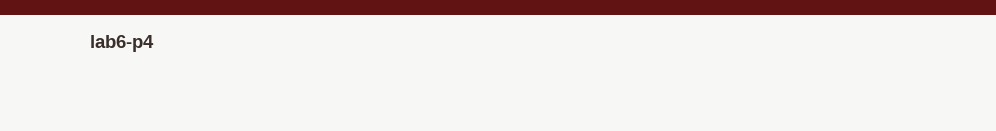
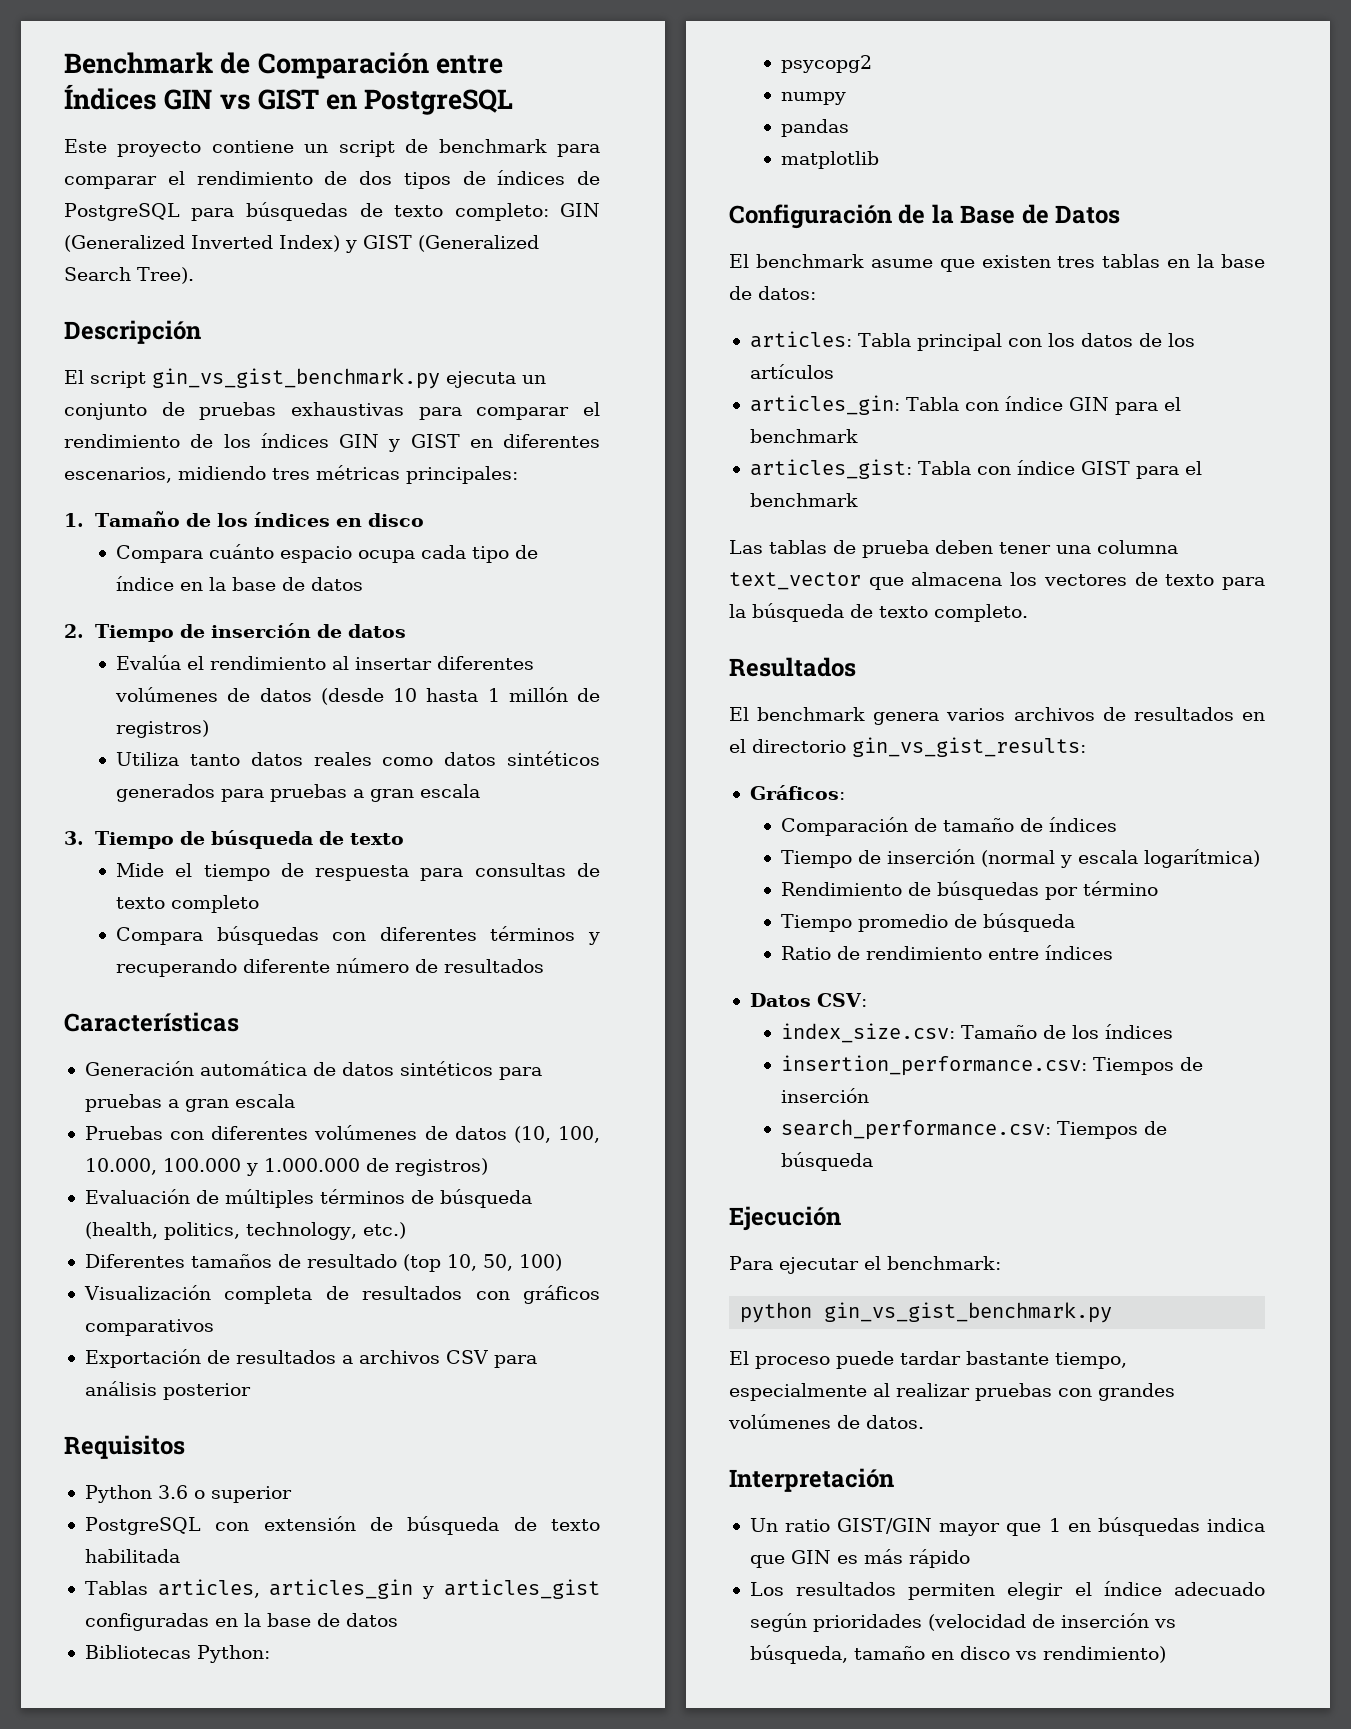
[90,35,154,52] lab6-p4 -> [64,52,503,79] [64,84,514,115] [64,139,600,157] [64,170,600,189] [64,202,601,221] [64,235,539,253] [64,267,194,284] [64,320,201,344] [64,368,546,389] [64,402,600,420] [64,433,600,452] [64,465,518,484] [64,511,425,527] [116,544,539,563] [116,576,364,591] [64,623,407,642] [116,655,535,670] [115,687,601,705] [116,720,210,738] [116,751,600,766] [116,784,481,802] [64,830,405,849] [116,863,600,881] [116,895,260,913] [116,926,600,945] [116,958,545,977] [64,1012,239,1032] [84,1061,542,1080] [84,1094,295,1112] [84,1125,600,1143] [84,1158,488,1176] [84,1189,532,1208] [84,1222,406,1240] [84,1254,562,1272] [83,1285,600,1304] [84,1319,214,1336] [84,1349,537,1368] [84,1381,251,1400] [64,1435,185,1459] [84,1485,292,1503] [84,1516,600,1535] [84,1549,180,1563] [84,1579,600,1599] [84,1613,398,1631] [84,1645,270,1663] [781,55,873,73] [781,92,847,105] [781,119,850,137] [781,151,880,169] [729,204,1121,229] [729,254,1265,272] [729,286,816,300] [749,331,1195,351] [749,364,834,379] [749,395,1181,415] [749,429,858,443] [749,459,1202,479] [749,493,858,507] [729,540,1178,558] [729,572,1265,590] [729,603,1028,622] [729,657,856,677] [729,707,1265,725] [729,737,1086,757] [749,785,845,800] [781,817,1118,836] [781,849,1261,868] [781,881,1159,900] [781,913,1076,932] [781,945,1114,960] [749,993,867,1007] [781,1023,1174,1043] [781,1055,1204,1076] [781,1088,870,1103] [781,1119,1168,1140] [781,1152,874,1171] [729,1206,841,1231] [729,1256,1001,1274] [740,1302,1113,1323] [729,1351,1127,1369] [729,1383,1175,1401] [728,1414,924,1429] [729,1468,894,1492] [749,1517,1265,1536] [749,1549,970,1568] [749,1581,1265,1600] [749,1613,1176,1632] [749,1645,1166,1664] Benchmark de Comparación entre Índices GIN vs GIST en PostgreSQL // Este proyecto contiene un script de benchmark para comparar el rendimiento de dos tipos de índices de PostgreSQL para búsquedas de texto completo: GIN (Generalized Inverted Index) y GIST (Generalized Search Tree). // Descripción // El script gin_vs_gist_benchmark.py ejecuta un conjunto de pruebas exhaustivas para comparar el rendimiento de los índices GIN y GIST en diferentes escenarios, midiendo tres métricas principales: // 1. Tamaño de los índices en disco // Compara cuánto espacio ocupa cada tipo de índice en la base de datos // 2. Tiempo de inserción de datos // Evalúa el rendimiento al insertar diferentes volúmenes de datos (desde 10 hasta 1 millón de registros) // Utiliza tanto datos reales como datos sintéticos generados para pruebas a gran escala // 3. Tiempo de búsqueda de texto // Mide el tiempo de respuesta para consultas de texto completo // Compara búsquedas con diferentes términos y recuperando diferente número de resultados // Características // Generación automática de datos sintéticos para pruebas a gran escala // Pruebas con diferentes volúmenes de datos (10, 100, 10.000, 100.000 y 1.000.000 de registros) // Evaluación de múltiples términos de búsqueda (health, politics, technology, etc.) // Diferentes tamaños de resultado (top 10, 50, 100) // Visualización completa de resultados con gráficos comparativos // Exportación de resultados a archivos CSV para análisis posterior // Requisitos // Python 3.6 o superior // PostgreSQL con extensión de búsqueda de texto habilitada // Tablas articles, articles_gin y articles_gist configuradas en la base de datos // Bibliotecas Python: // psycopg2 // numpy // pandas // matplotlib // Configuración de la Base de Datos // El benchmark asume que existen tres tablas en la base de datos: // articles: Tabla principal con los datos de los artículos // articles_gin: Tabla con índice GIN para el benchmark // articles_gist: Tabla con índice GIST para el benchmark // Las tablas de prueba deben tener una columna text_vector que almacena los vectores de texto para la búsqueda de texto completo. // Resultados // El benchmark genera varios archivos de resultados en el directorio gin_vs_gist_results: // Gráficos: // Comparación de tamaño de índices // Tiempo de inserción (normal y escala logarítmica) // Rendimiento de búsquedas por término // Tiempo promedio de búsqueda // Ratio de rendimiento entre índices // Datos CSV: // index_size.csv: Tamaño de los índices // insertion_performance.csv: Tiempos de inserción // search_performance.csv: Tiempos de búsqueda // Ejecución // Para ejecutar el benchmark: // python gin_vs_gist_benchmark.py // El proceso puede tardar bastante tiempo, especialmente al realizar pruebas con grandes volúmenes de datos. // Interpretación // Un ratio GIST/GIN mayor que 1 en búsquedas indica que GIN es más rápido // Los resultados permiten elegir el índice adecuado según prioridades (velocidad de inserción vs búsqueda, tamaño en disco vs rendimiento)

